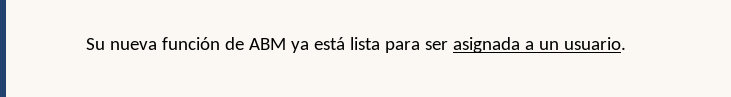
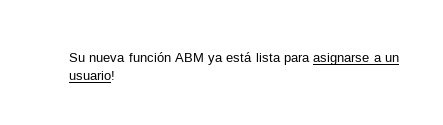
[225,37,245,50] de -> (171, 57) none
[425,37,521,53] ser asignada -> [313,53,370,65] asignarse
[564,37,627,50] usuario. -> [68,71,115,80] usuario!

